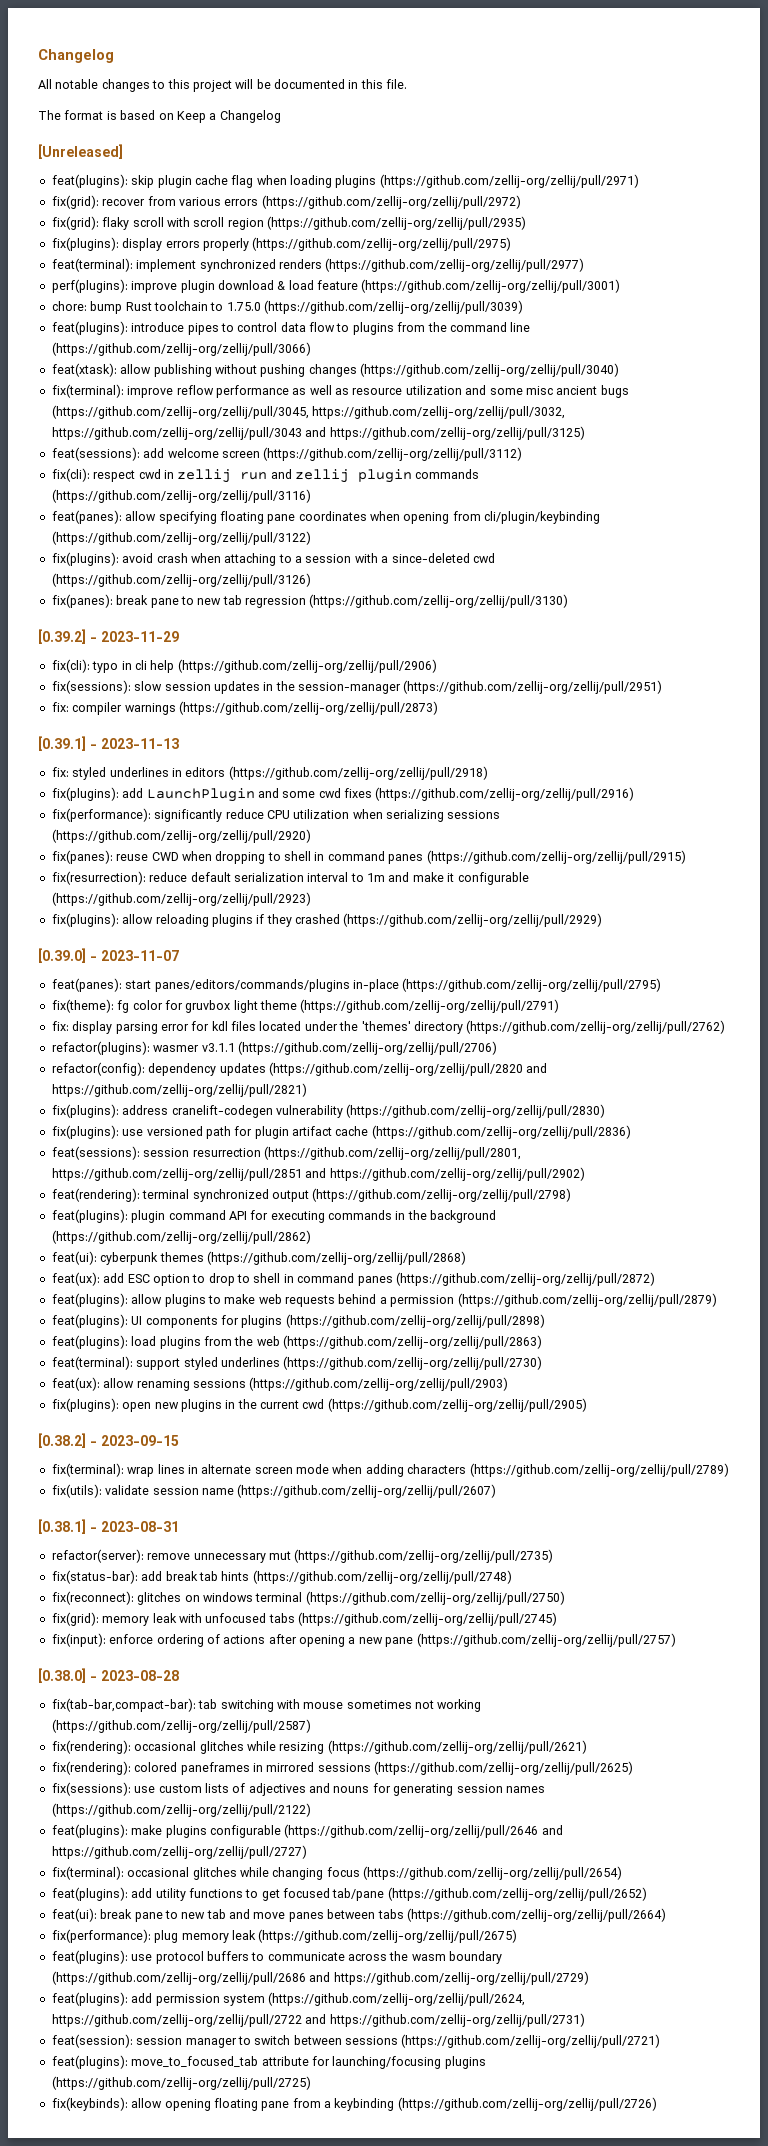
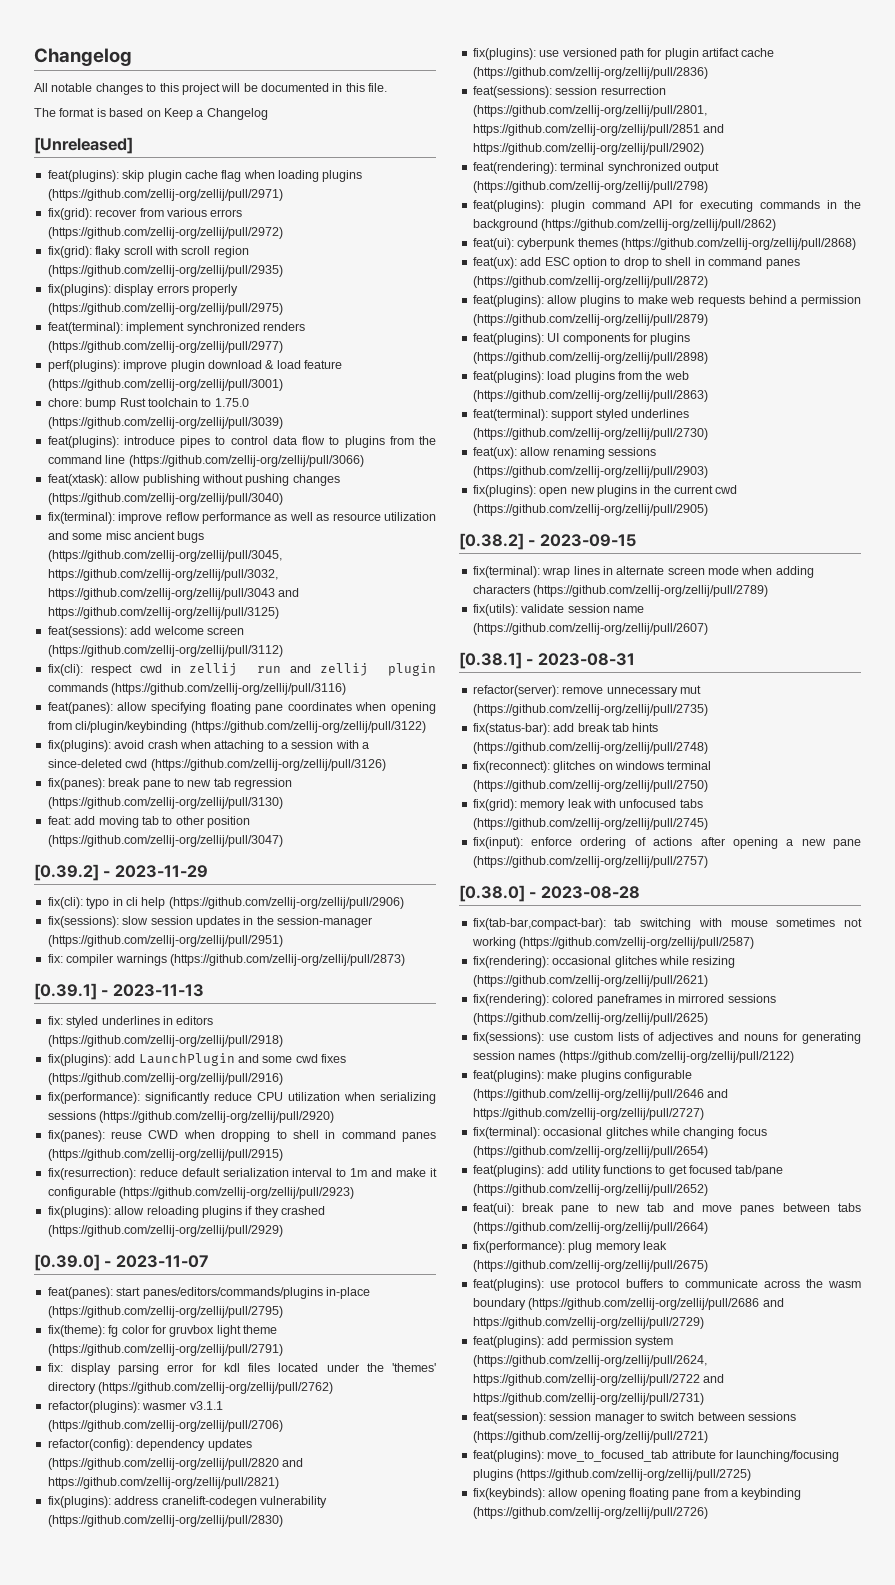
(569, 601) none -> [47,816,250,828] [47,835,283,847] // feat: add moving tab to other position (https://github.com/zellij-org/zellij/pull/3047)

